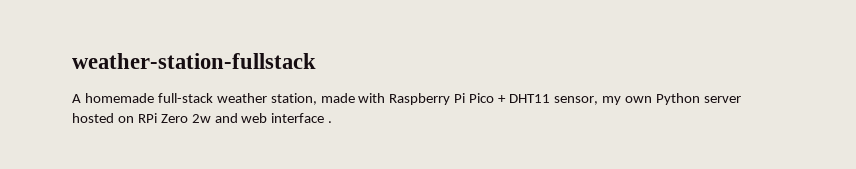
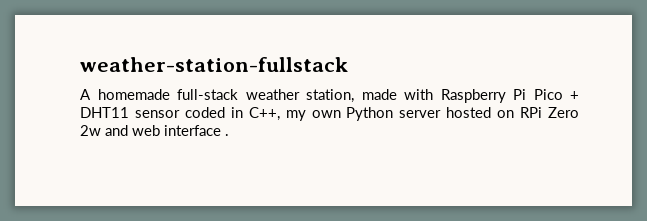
[553,96,598,105] sensor, -> [134,107,280,121] sensor coded in C++,

